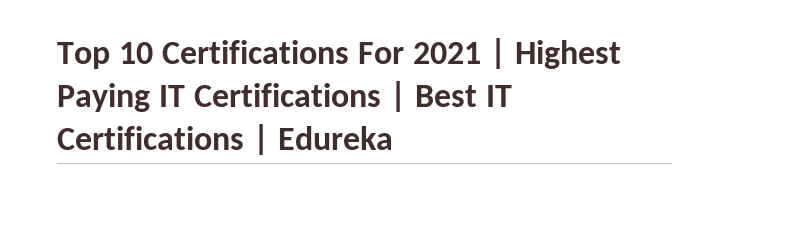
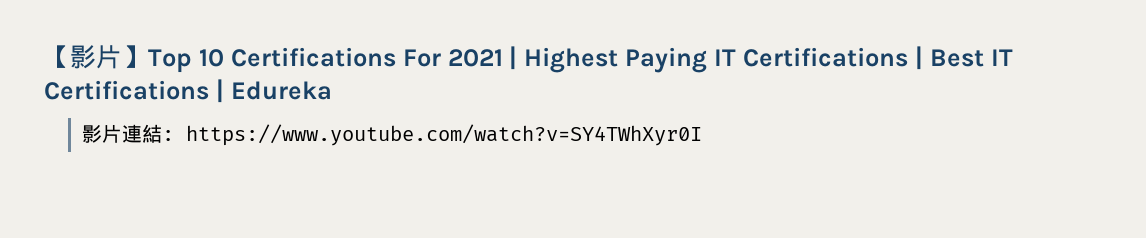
(57, 55) none -> [44,45,148,69] 【影片】
(394, 138) none -> [81,124,702,146] // 影片連結: https://www.youtube.com/watch?v=SY4TWhXyr0I

